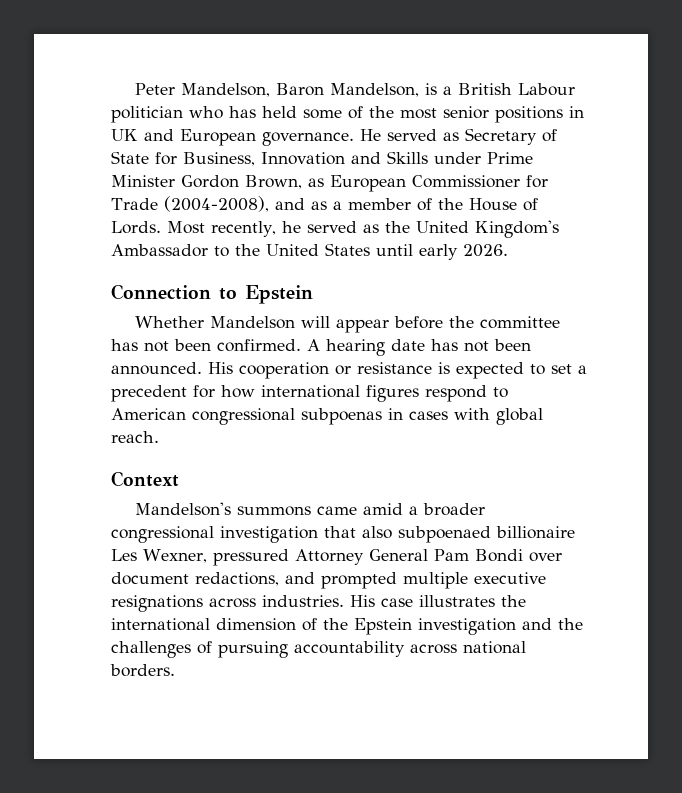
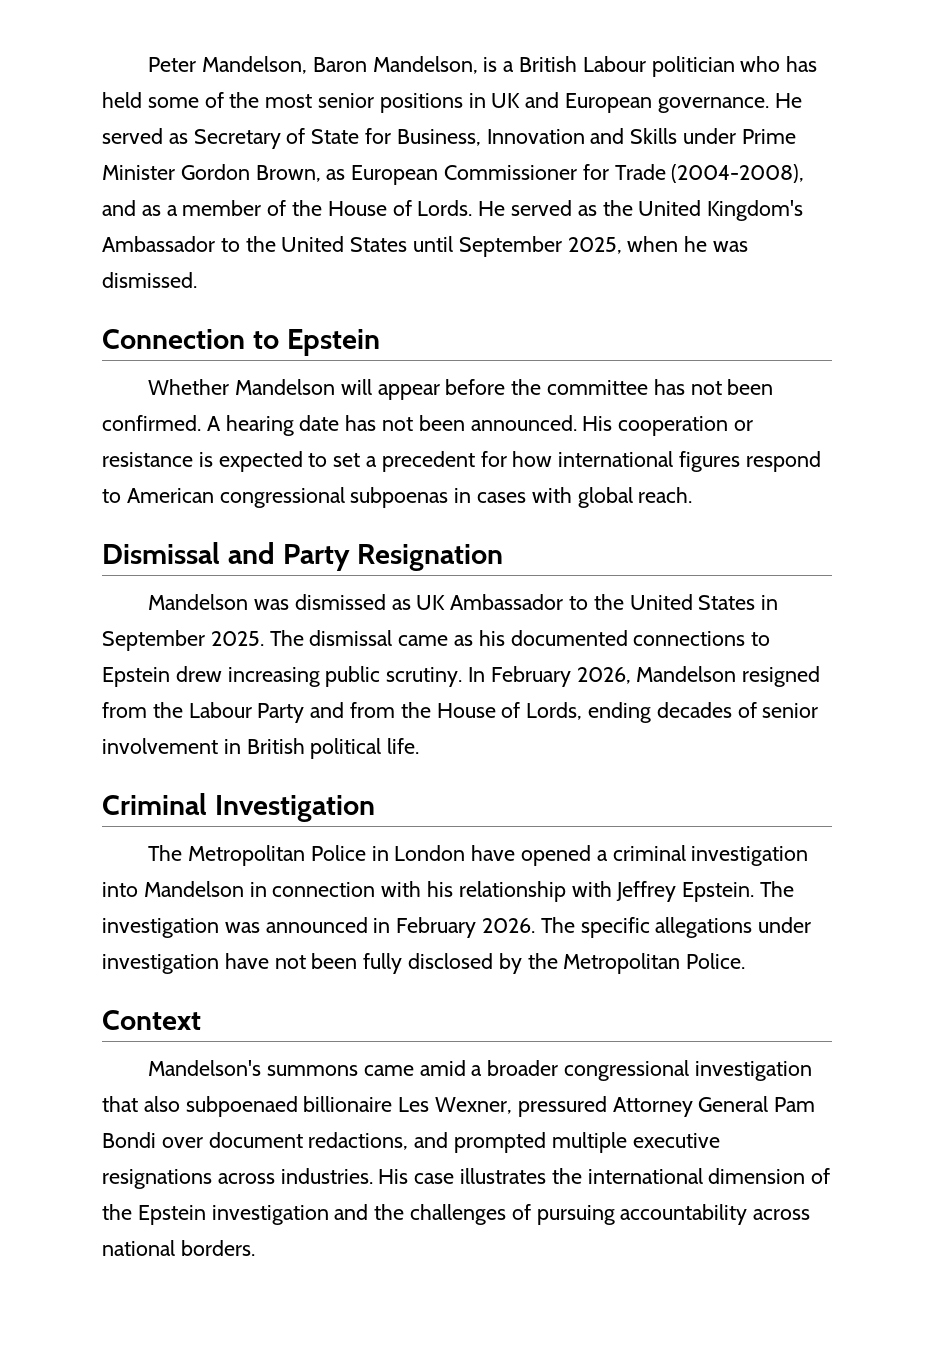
[167,221,301,237] Most recently, he -> [478,201,506,216] He
[419,244,508,260] early 2026. -> [458,236,749,257] [102,272,197,288] September 2025, when he was dismissed.
(159, 437) none -> [102,542,504,571] [148,594,779,610] [102,630,771,651] [102,666,821,687] [102,702,819,723] [102,738,420,759] [102,793,375,822] [148,845,809,866] [102,881,795,902] [102,917,812,938] [102,953,746,974] // Dismissal and Party Resignation // Mandelson was dismissed as UK Ambassador to the United States in September 2025. The dismissal came as his documented connections to Epstein drew increasing public scrutiny. In February 2026, Mandelson resigned from the Labour Party and from the House of Lords, ending decades of senior involvement in British political life. // Criminal Investigation // The Metropolitan Police in London have opened a criminal investigation into Mandelson in connection with his relationship with Jeffrey Epstein. The investigation was announced in February 2026. The specific allegations under investigation have not been fully disclosed by the Metropolitan Police.

